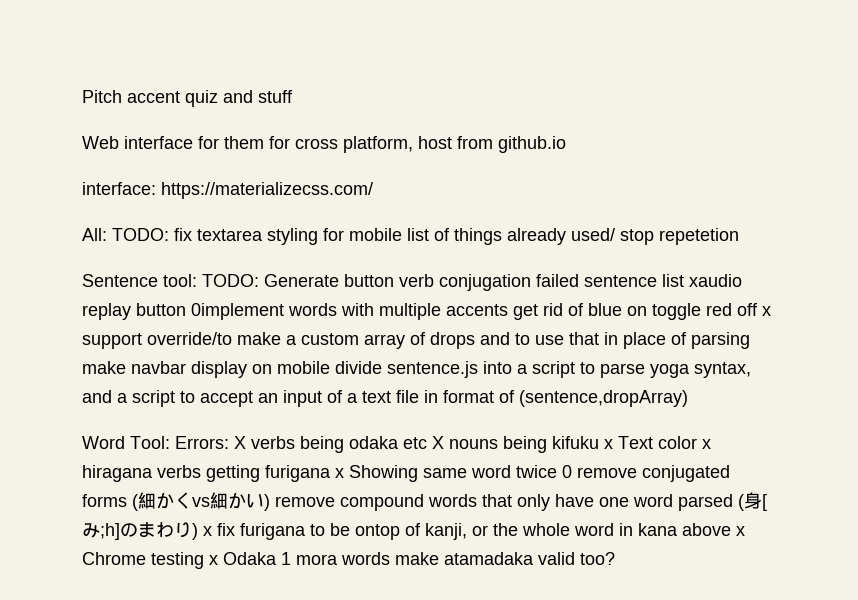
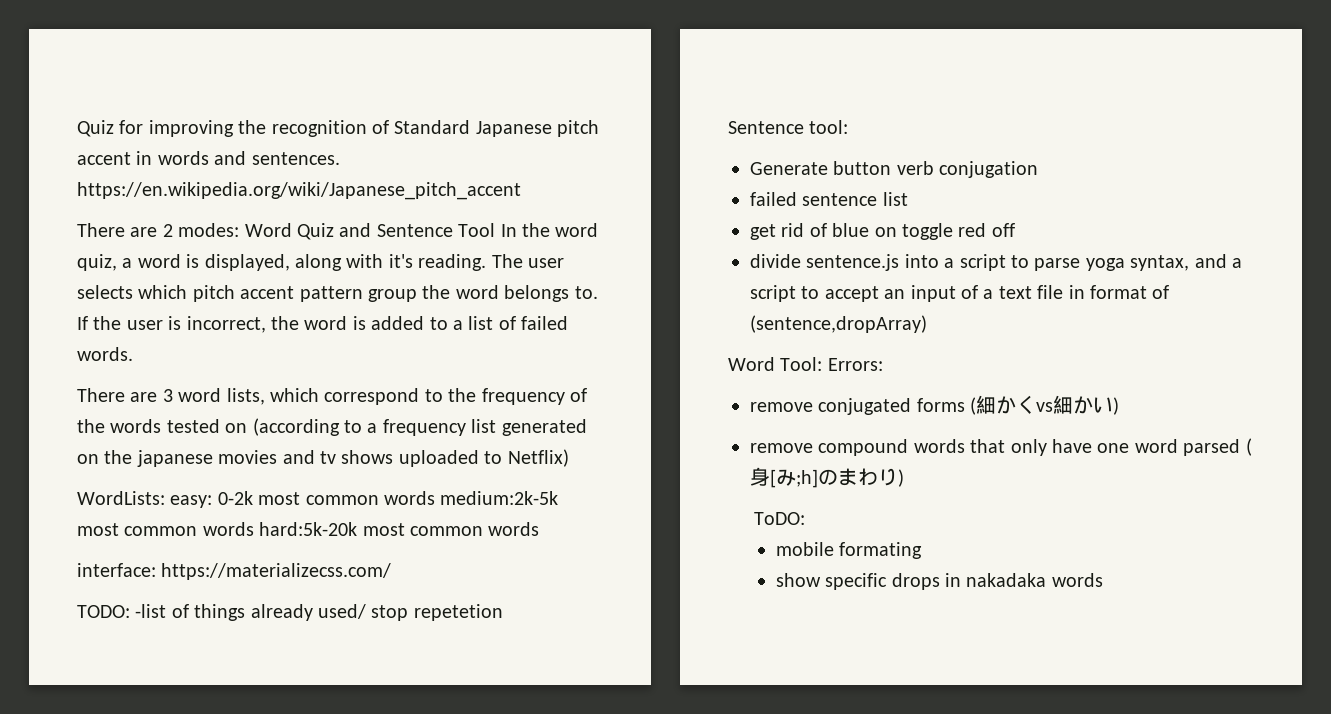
[82,90,293,107] [82,136,566,153] [82,182,373,199] [82,228,429,245] Pitch accent quiz and stuff // Web interface for them for cross platform, host from github.io // interface: https://materializecss.com/ // All: TODO: fix textarea styling for mobile list -> [77,120,600,137] [77,151,340,165] [77,182,521,200] [77,223,599,240] [77,254,564,271] [77,285,598,302] [77,316,569,333] [77,347,133,361] [77,388,587,405] [77,418,587,436] [77,449,569,467] [77,491,559,508] [77,522,540,536] [77,563,392,580] [77,604,167,618] Quiz for improving the recognition of Standard Japanese pitch accent in words and sentences. https://en.wikipedia.org/wiki/Japanese_pitch_accent // There are 2 modes: Word Quiz and Sentence Tool In the word quiz, a word is displayed, along with it's reading. The user selects which pitch accent pattern group the word belongs to. If the user is incorrect, the word is added to a list of failed words. // There are 3 word lists, which correspond to the frequency of the words tested on (according to a frequency list generated on the japanese movies and tv shows uploaded to Netflix) // WordLists: easy: 0-2k most common words medium:2k-5k most common words hard:5k-20k most common words // interface: https://materializecss.com/ // TODO: -list
[202,274,259,287] TODO: -> (849, 127) //
(531, 282) none -> (1039, 169) //
[689,274,742,287] [82,303,508,320] xaudio replay button 0implement words with multiple accents -> (908, 199) //
[762,306,771,316] [82,332,750,349] [82,361,330,378] x support override/to make a custom array of drops and to use that in place of parsing make navbar display on mobile -> (1015, 230) //
[234,436,711,453] [82,465,572,482] X verbs being odaka etc X nouns being kifuku x Text color x hiragana verbs getting furigana x Showing same word twice 0 -> (883, 364) //
(270, 502) none -> (1120, 406) //
[203,523,745,540] [82,552,615,569] x fix furigana to be ontop of kanji, or the whole word in kana above x Chrome testing x Odaka 1 mora words make atamadaka valid too? -> [753,512,805,525] [775,542,923,559] [775,573,1103,590] // ToDO: // mobile formating // show specific drops in nakadaka words

